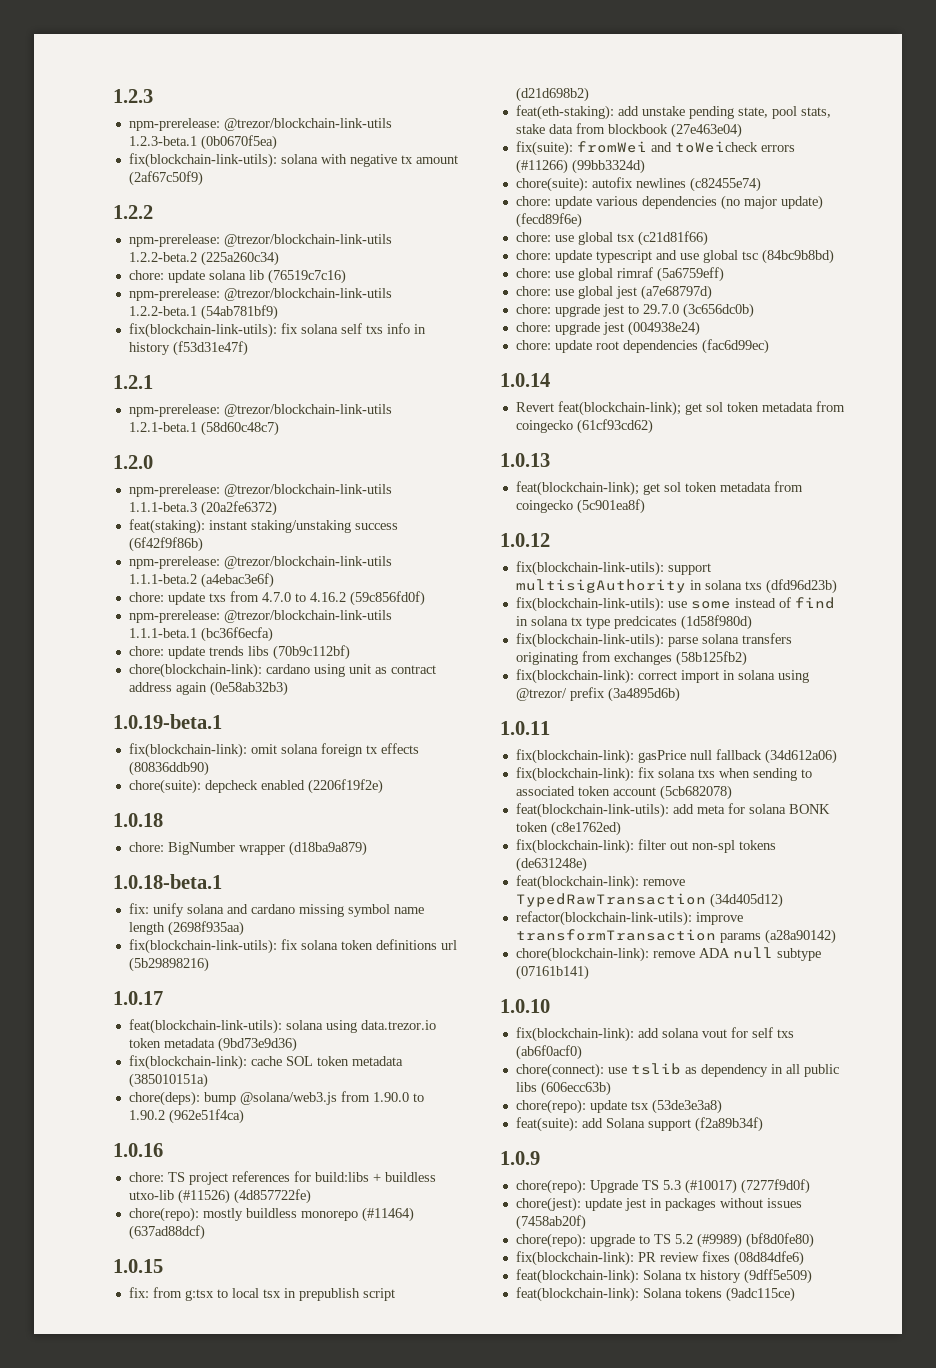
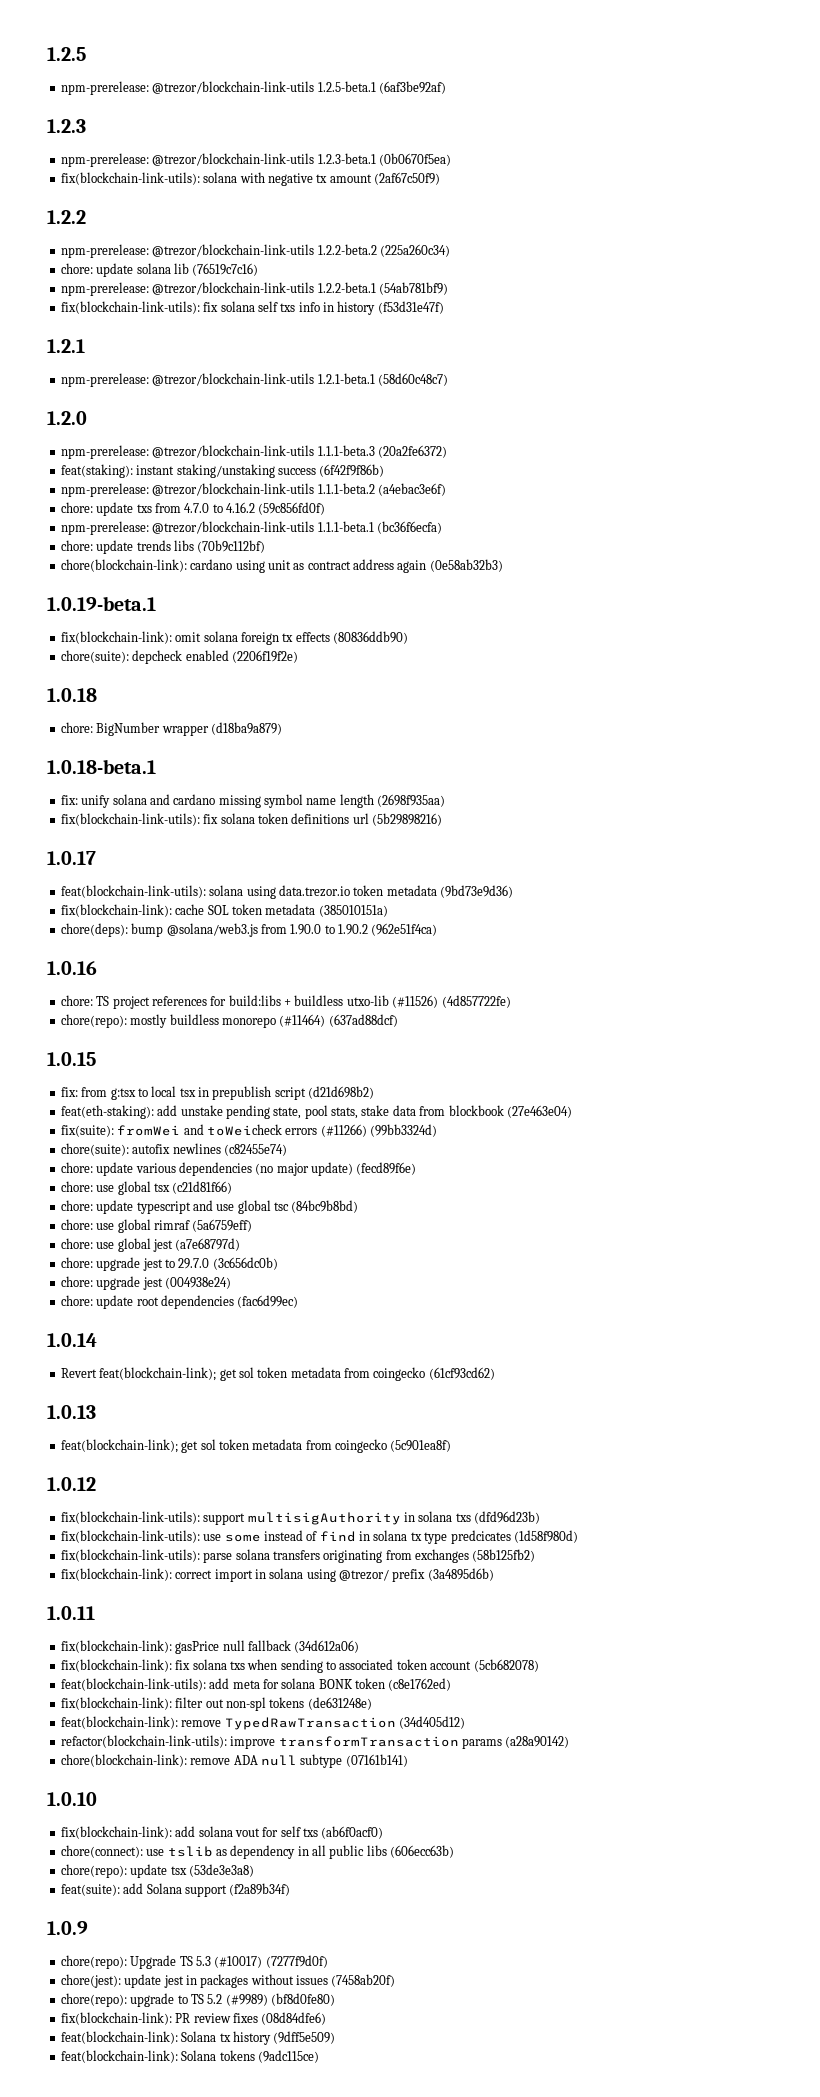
(113, 96) none -> [47,47,86,61] [60,81,446,95] 1.2.5 // npm-prerelease: @trezor/blockchain-link-utils 1.2.5-beta.1 (6af3be92af) //

